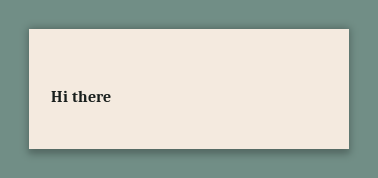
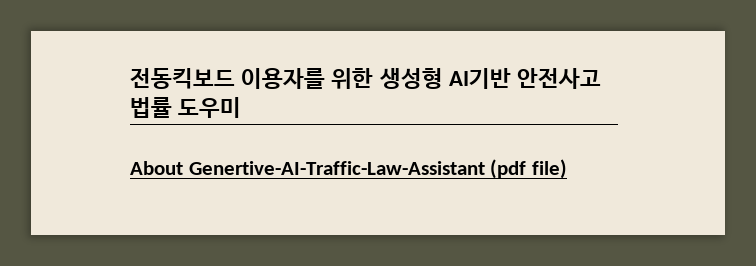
[51,90,112,102] Hi there -> [130,68,602,89] [130,97,242,118] [130,159,568,179] 전동킥보드 이용자를 위한 생성형 AI기반 안전사고 법률 도우미 // About Genertive-AI-Traffic-Law-Assistant (pdf file)

